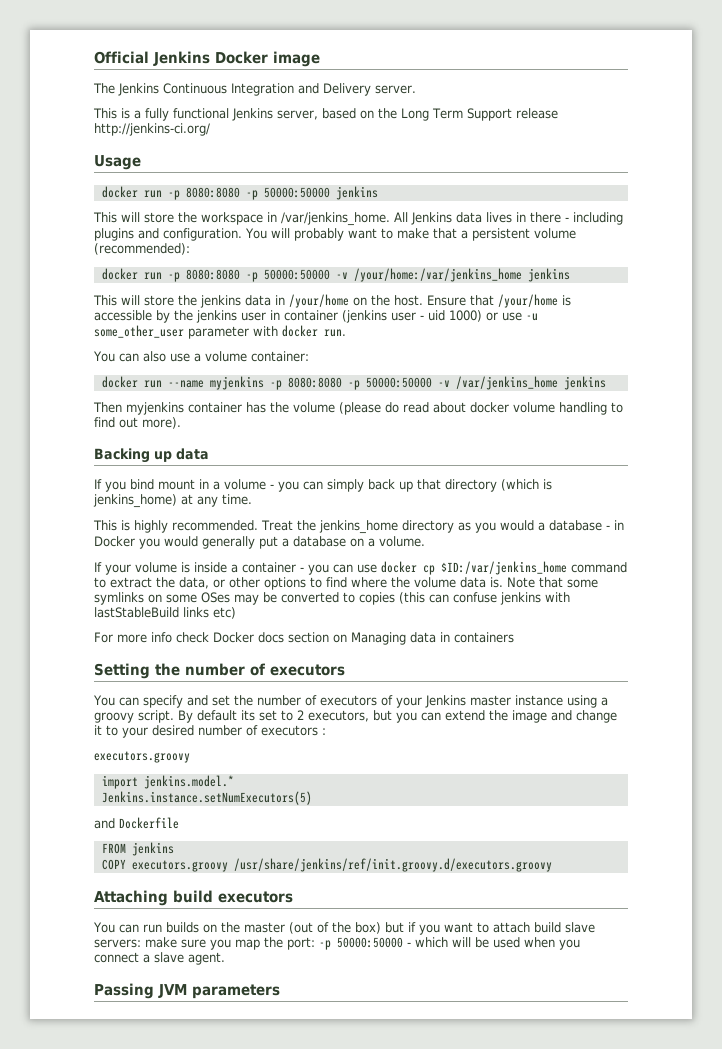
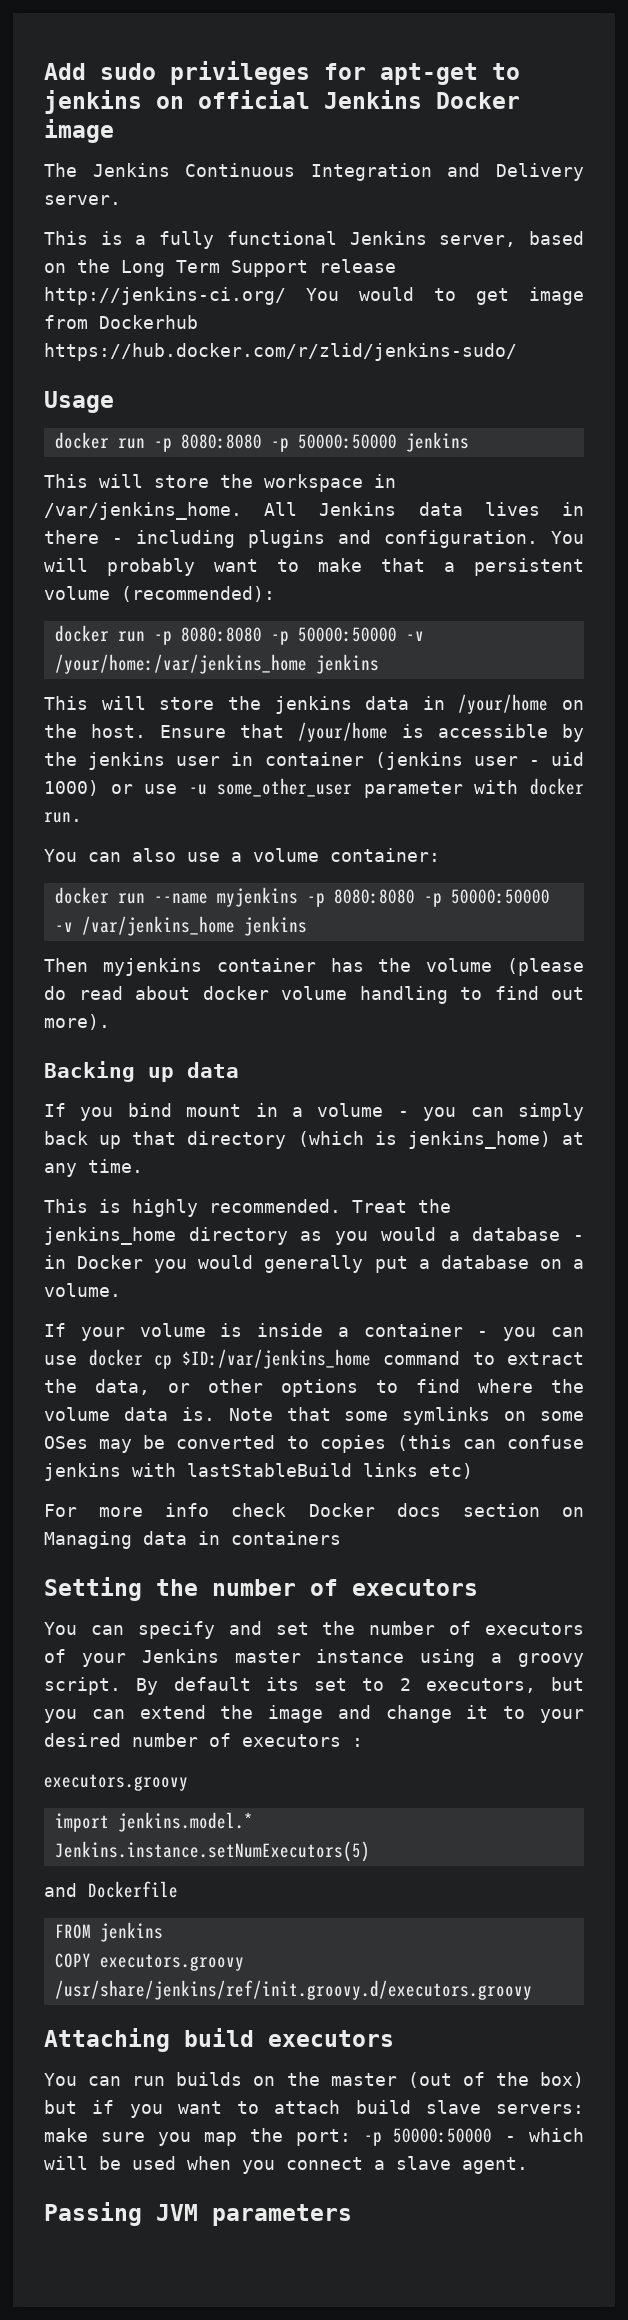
[94,51,149,64] Official -> [44,61,520,85] [44,90,310,114] Add sudo privileges for apt-get to jenkins on official
(210, 129) none -> [306,287,584,305] [44,315,198,329] [44,343,517,361] You would to get image from Dockerhub https://hub.docker.com/r/zlid/jenkins-sudo/

